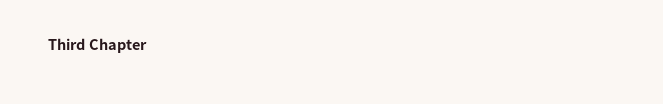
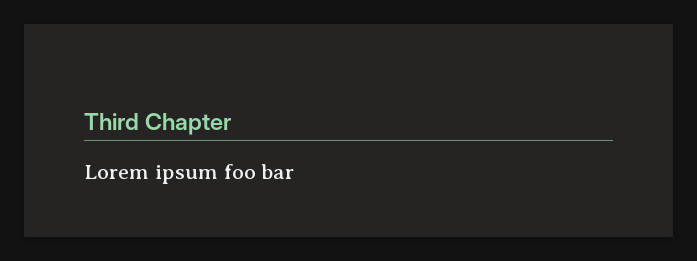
(147, 45) none -> [84,164,295,184] // Lorem ipsum foo bar

